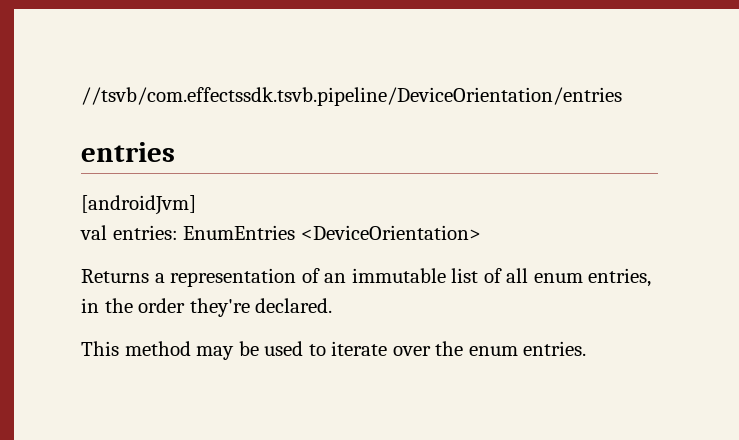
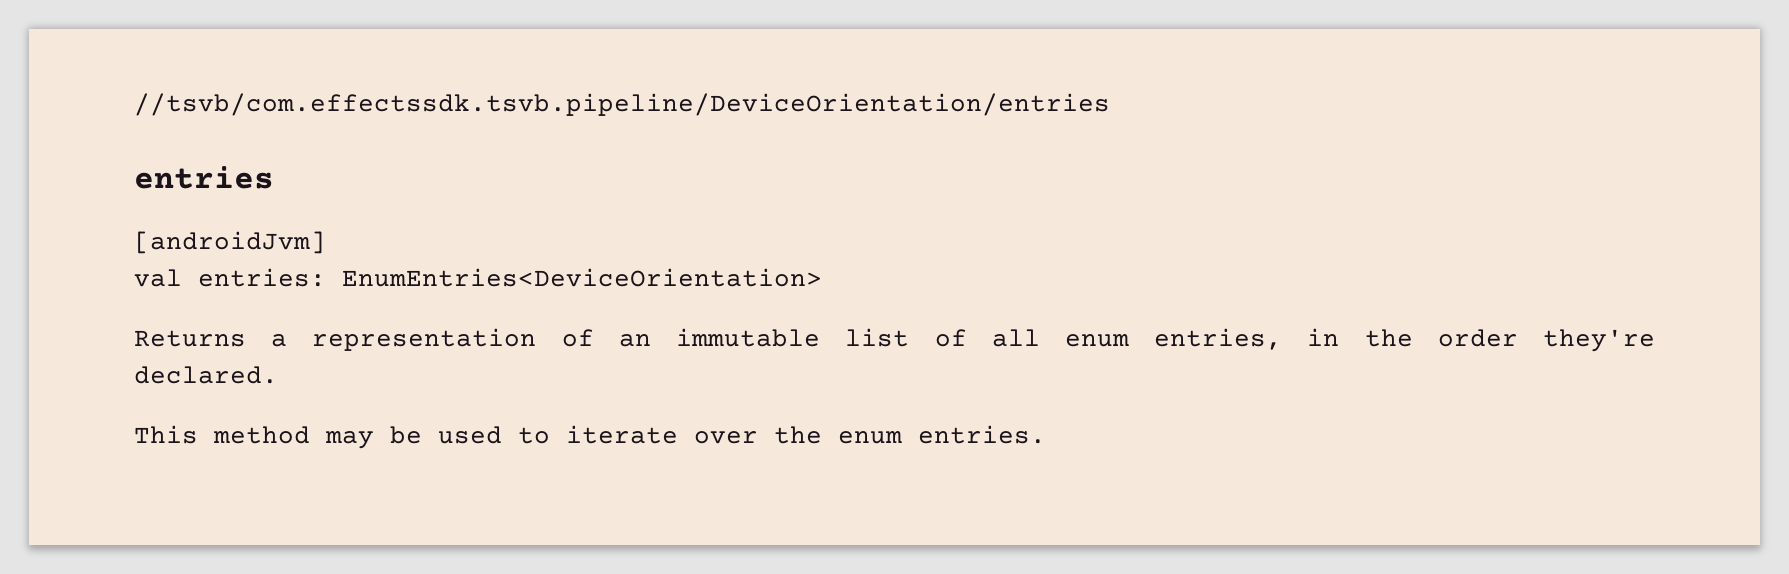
[183,225,481,240] EnumEntries <DeviceOrientation> -> [342,268,822,287] EnumEntries<DeviceOrientation>

